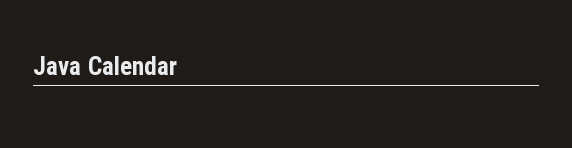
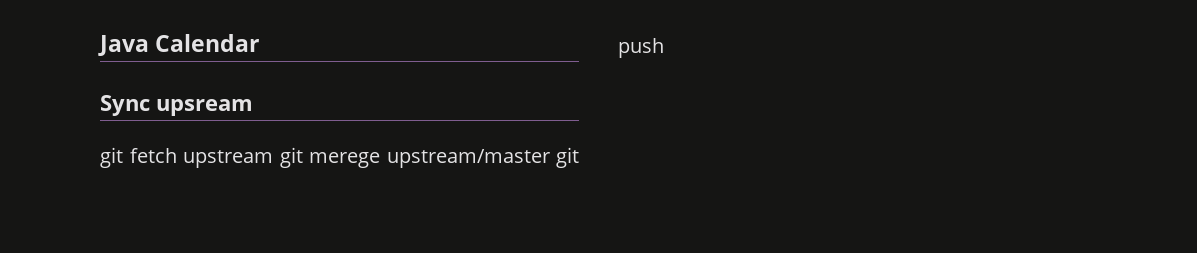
(177, 65) none -> [100,95,253,116] [100,147,579,168] [618,38,664,58] // Sync upsream // git fetch upstream git merege upstream/master git push

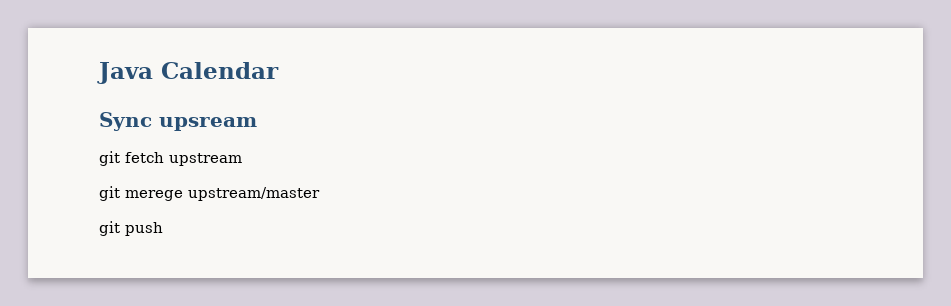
(273, 159) none -> (242, 159) //
(550, 158) none -> (320, 194) //

